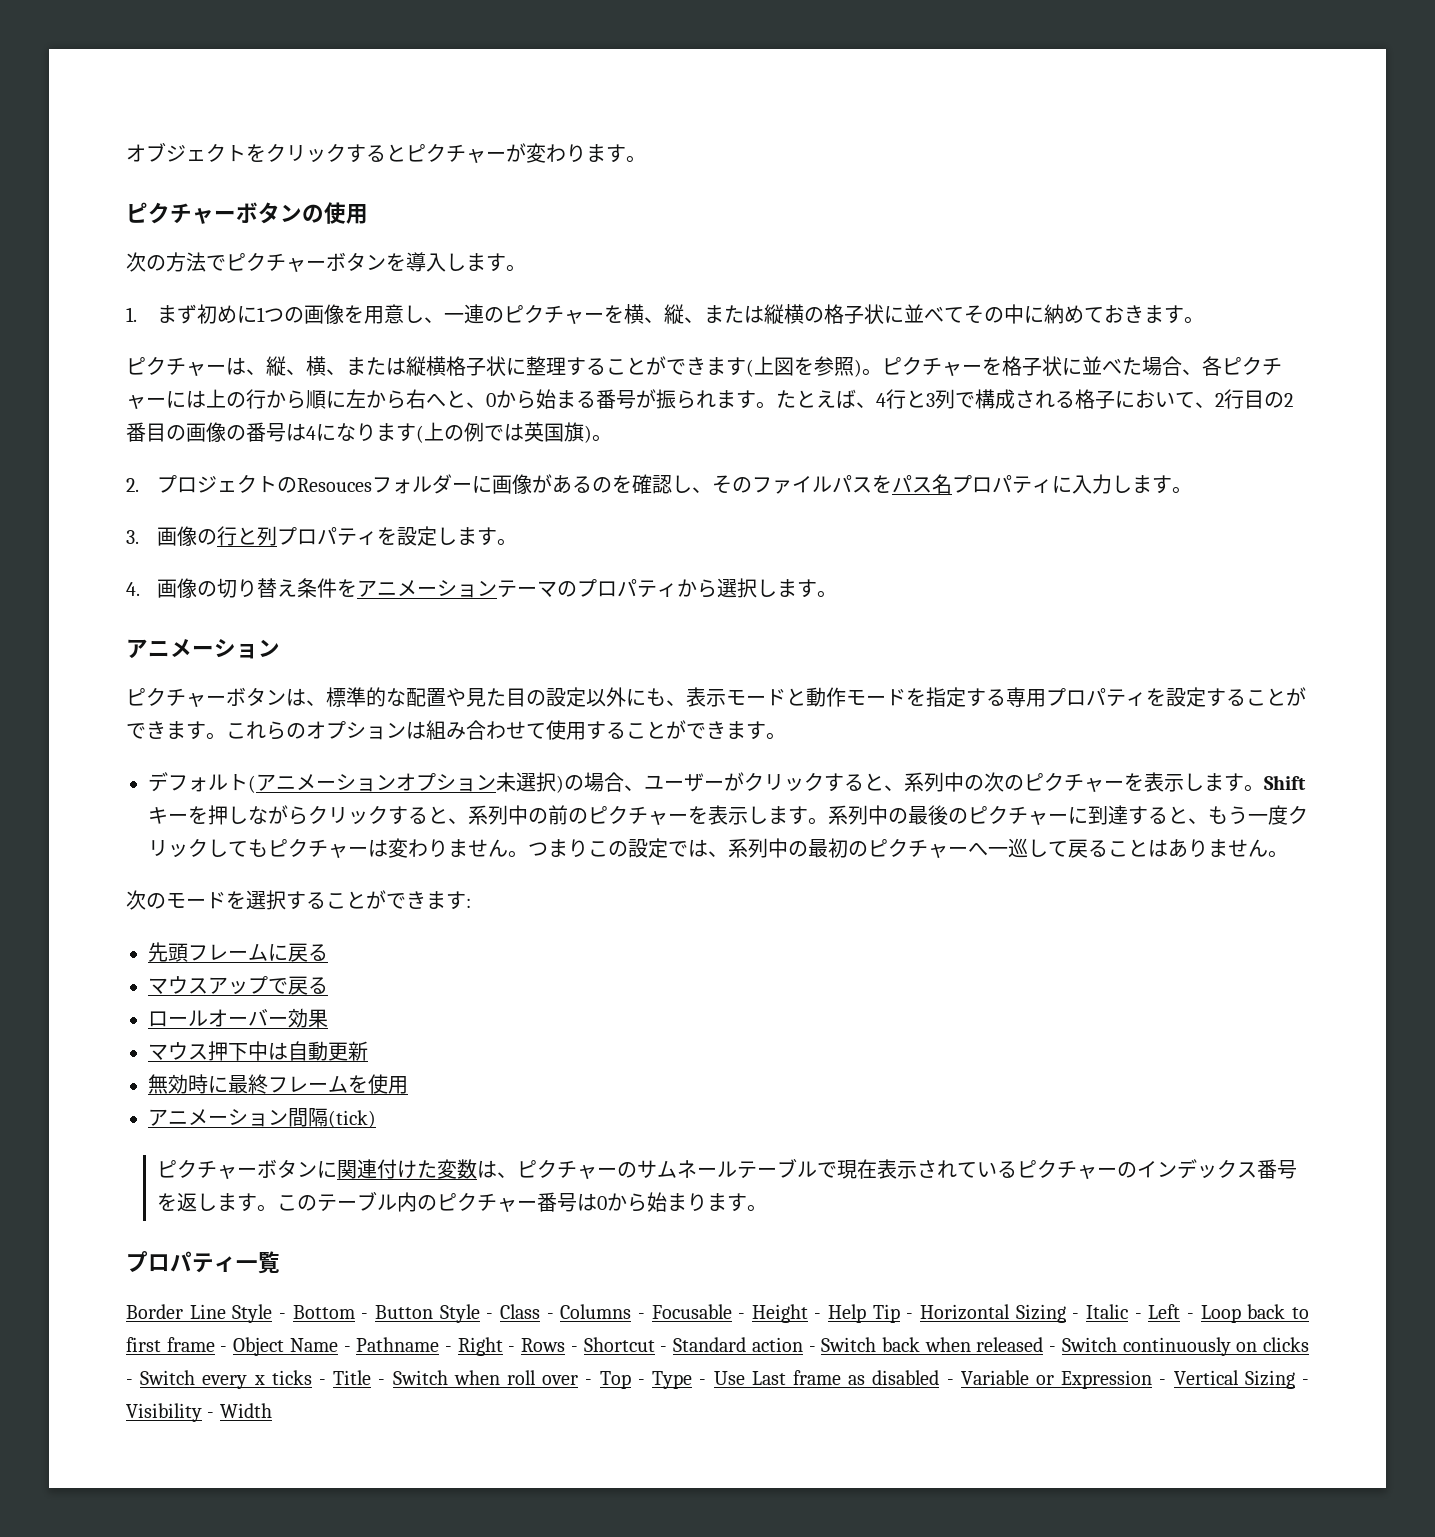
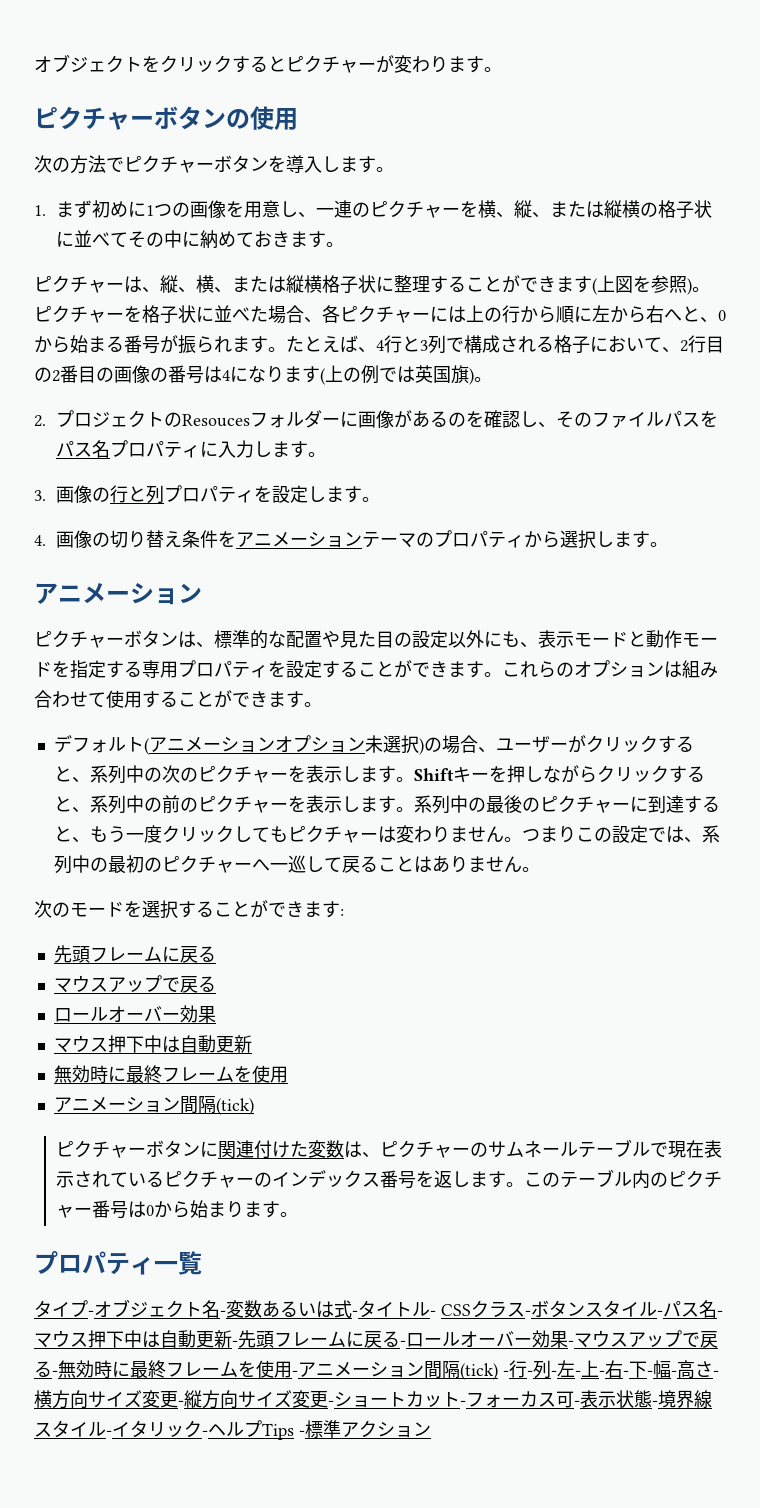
[126,1304,1309,1323] [126,1337,1310,1356] [126,1370,1310,1389] [126,1403,272,1422] Border Line Style - Bottom - Button Style - Class - Columns - Focusable - Height - Help Tip - Horizontal Sizing - Italic - Left - Loop back to first frame - Object Name - Pathname - Right - Rows - Shortcut - Standard action - Switch back when released - Switch continuously on clicks - Switch every x ticks - Title - Switch when roll over - Top - Type - Use Last frame as disabled - Variable or Expression - Vertical Sizing - Visibility - Width -> [34,1299,723,1318] [34,1330,718,1348] [34,1360,719,1380] [34,1390,712,1409] [34,1420,431,1440] タイプ-オブジェクト名-変数あるいは式-タイトル- CSSクラス-ボタンスタイル-パス名-マウス押下中は自動更新-先頭フレームに戻る-ロールオーバー効果-マウスアップで戻る-無効時に最終フレームを使用-アニメーション間隔(tick) -行-列-左-上-右-下-幅-高さ-横方向サイズ変更-縦方向サイズ変更-ショートカット-フォーカス可-表示状態-境界線スタイル-イタリック-ヘルプTips -標準アクション

